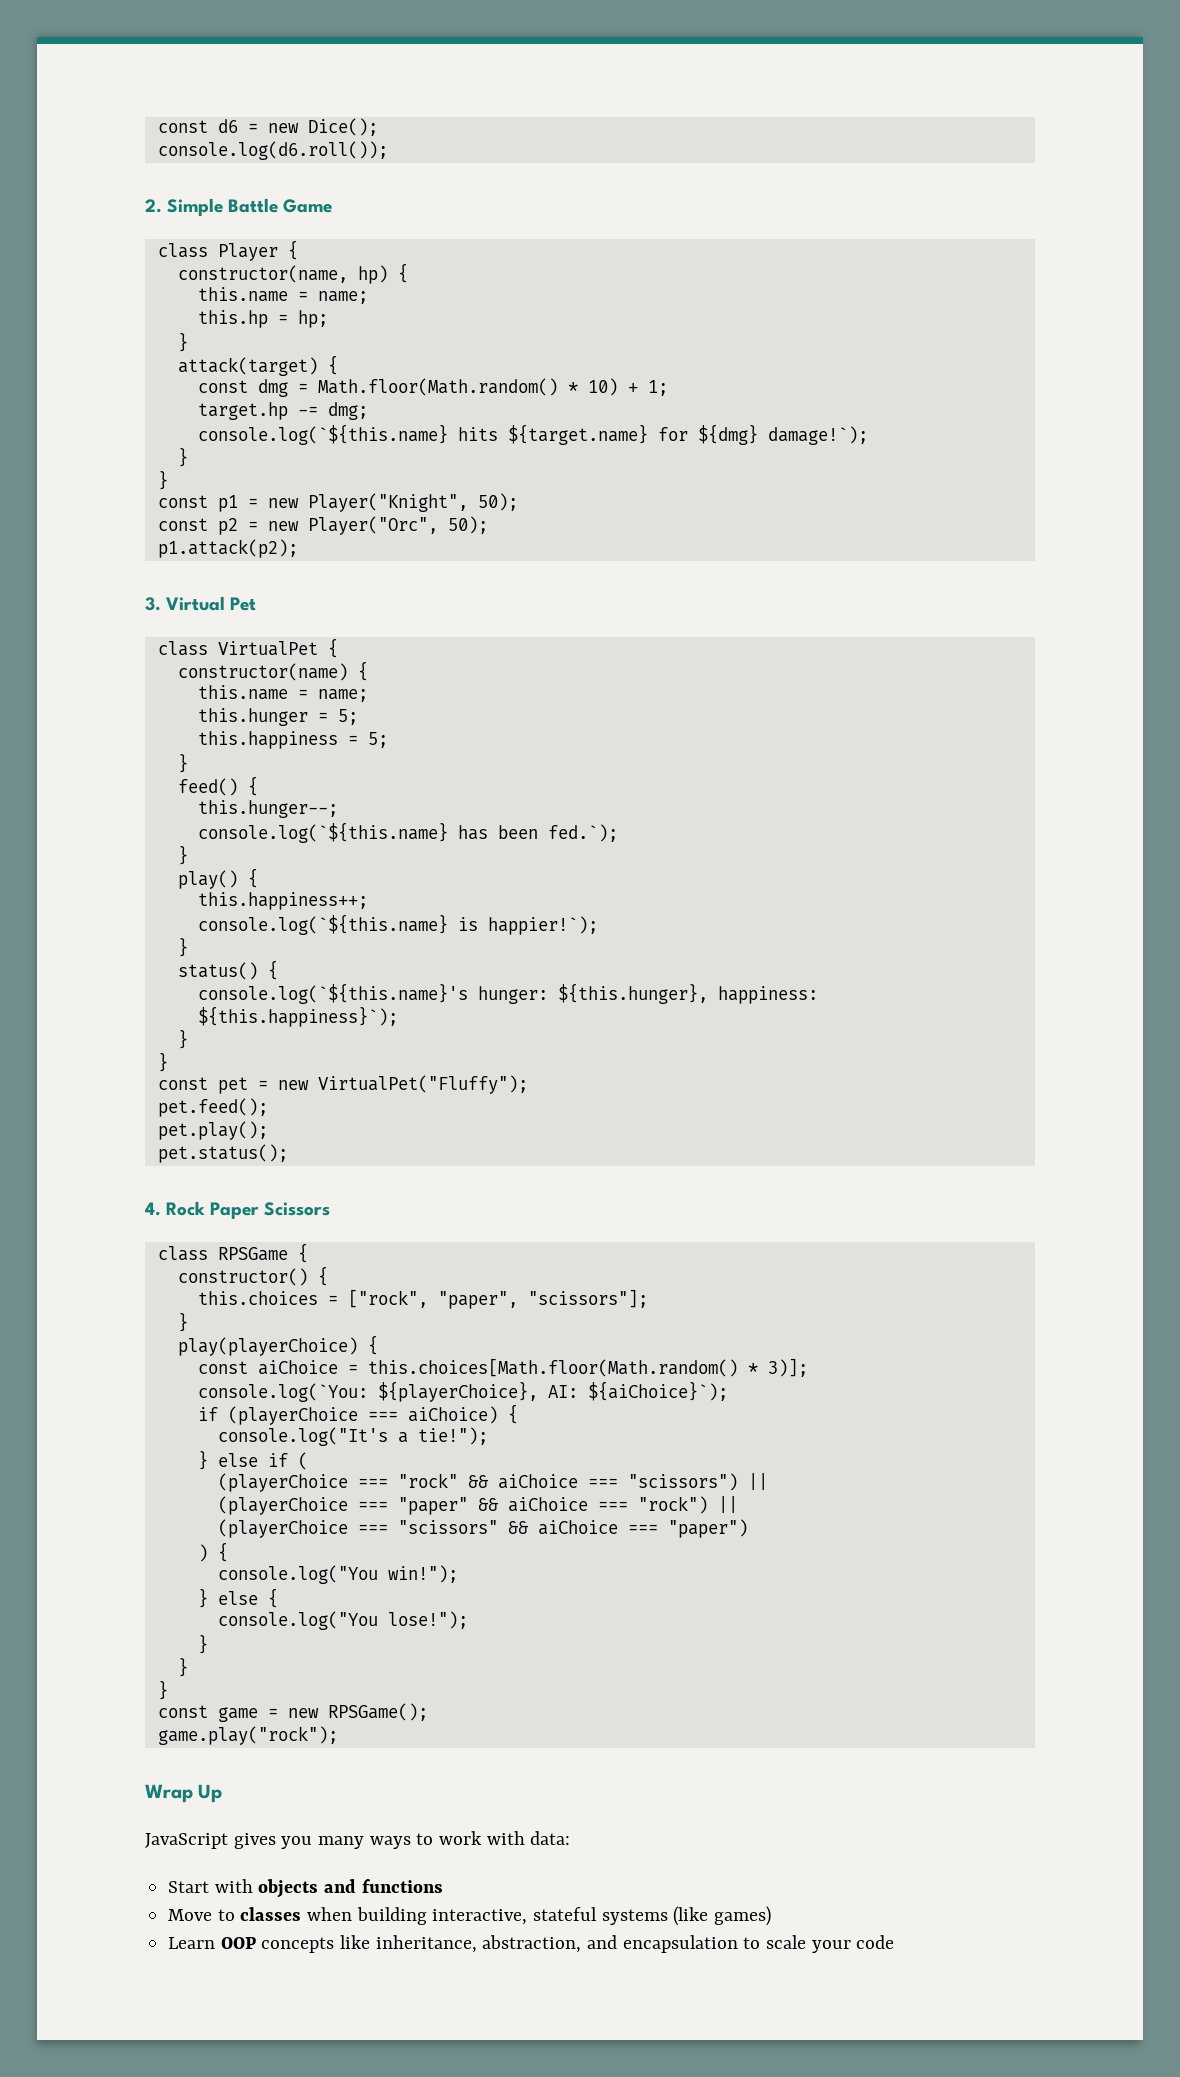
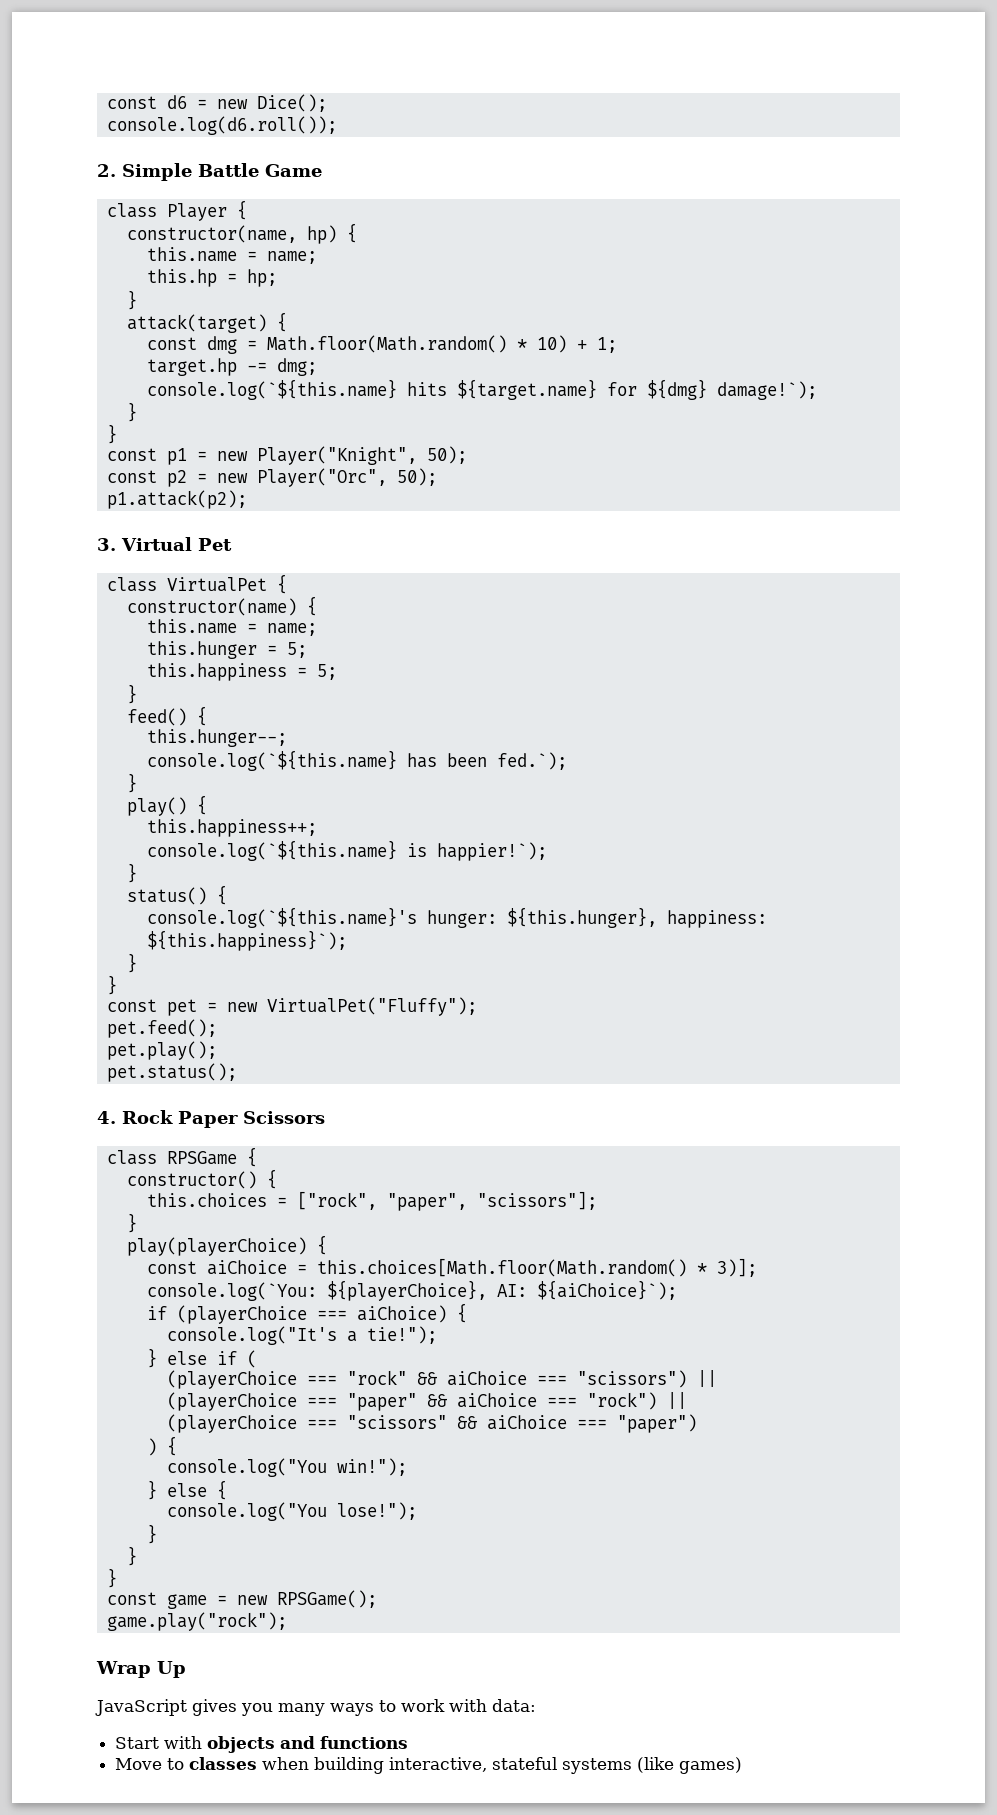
[168,1935,895,1953] // Learn OOP concepts like inheritance, abstraction, and encapsulation to scale your code -> (743, 1765) none

